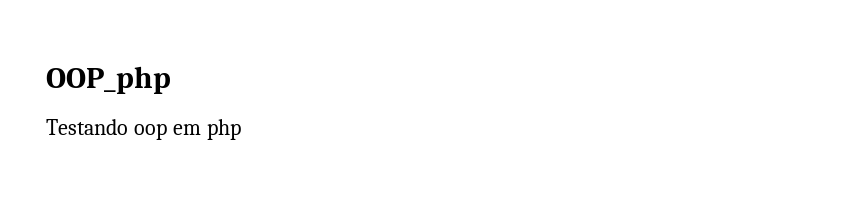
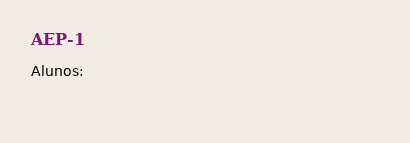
[46,66,171,94] [46,119,241,140] OOP_php // Testando oop em php -> [30,33,85,45] [31,65,84,76] AEP-1 // Alunos:

